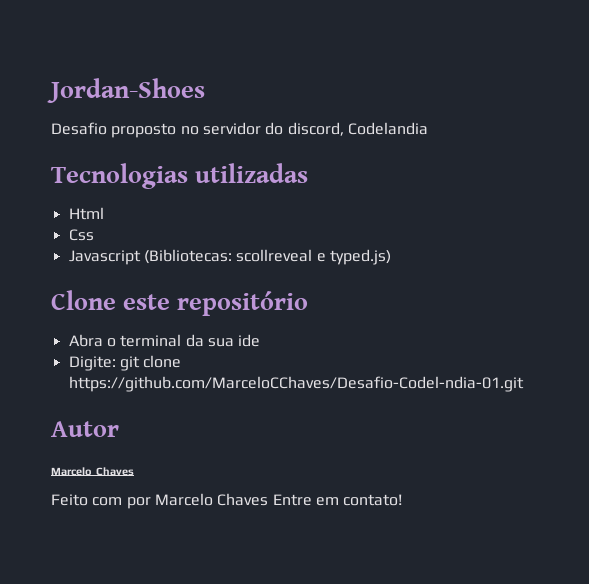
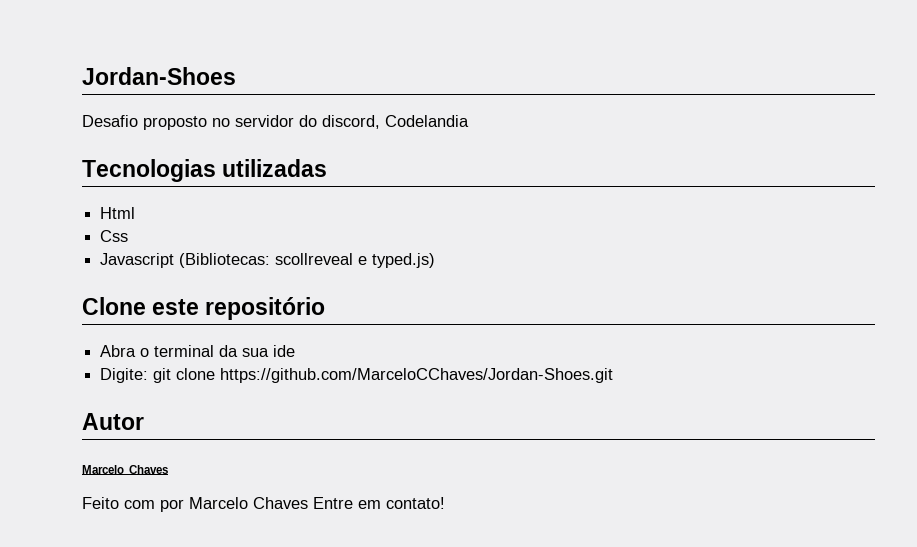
[68,376,524,392] https://github.com/MarceloCChaves/Desafio-Codel-ndia-01.git -> [220,368,614,383] https://github.com/MarceloCChaves/Jordan-Shoes.git

